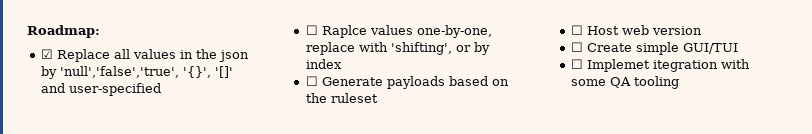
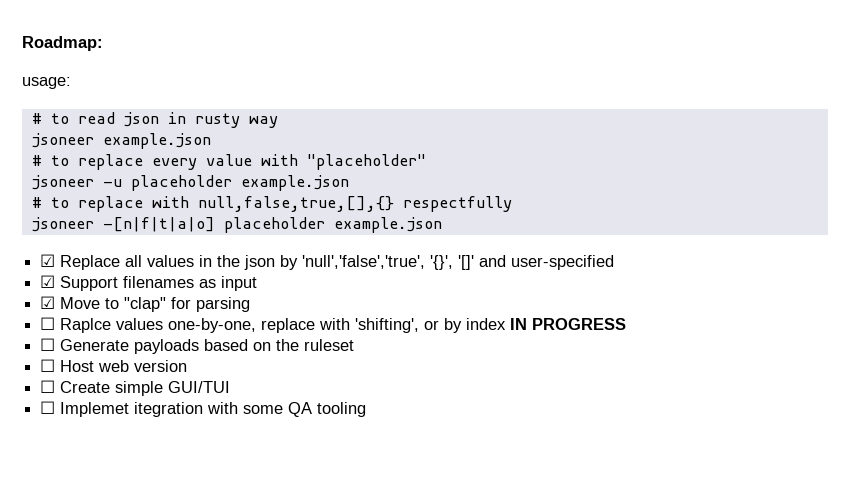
(100, 31) none -> [22,77,71,89] [31,112,278,128] [31,133,211,149] [31,154,426,170] [31,175,349,191] [31,196,512,212] [31,217,442,233] // usage: // # to read json in rusty way // jsoneer example.json // # to replace every value with "placeholder" // jsoneer -u placeholder example.json // # to replace with null,false,true,[],{} respectfully // jsoneer -[n|f|t|a|o] placeholder example.json
(161, 89) none -> [40,275,258,291] [40,296,251,312] // ☑ Support filenames as input // ☑ Move to "clap" for parsing
(342, 64) none -> [510,318,627,330] IN PROGRESS

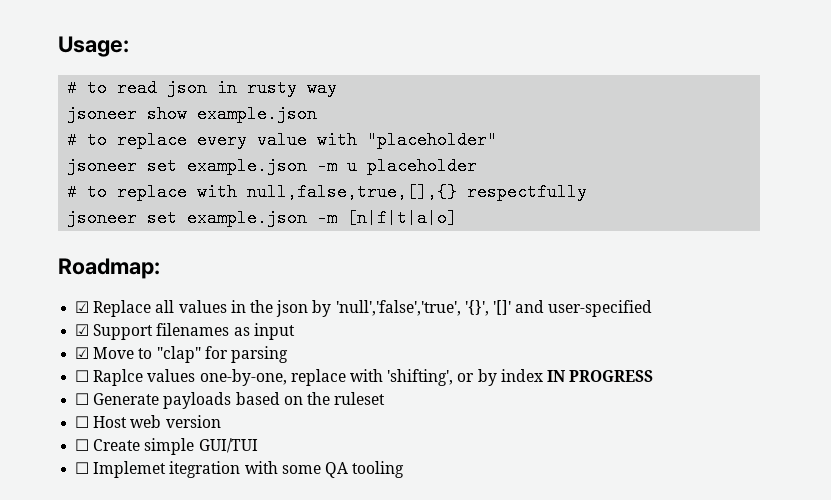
[22,36,103,51] [22,77,71,89] Roadmap: // usage: -> [58,36,129,57] Usage:
(94, 140) none -> [147,105,188,123] show
[102,175,349,191] -u placeholder example.json -> [147,157,478,175] set example.json -m u placeholder
[102,217,442,233] -[n|f|t|a|o] placeholder example.json -> [147,209,458,227] [58,258,160,279] set example.json -m [n|f|t|a|o] // Roadmap:

